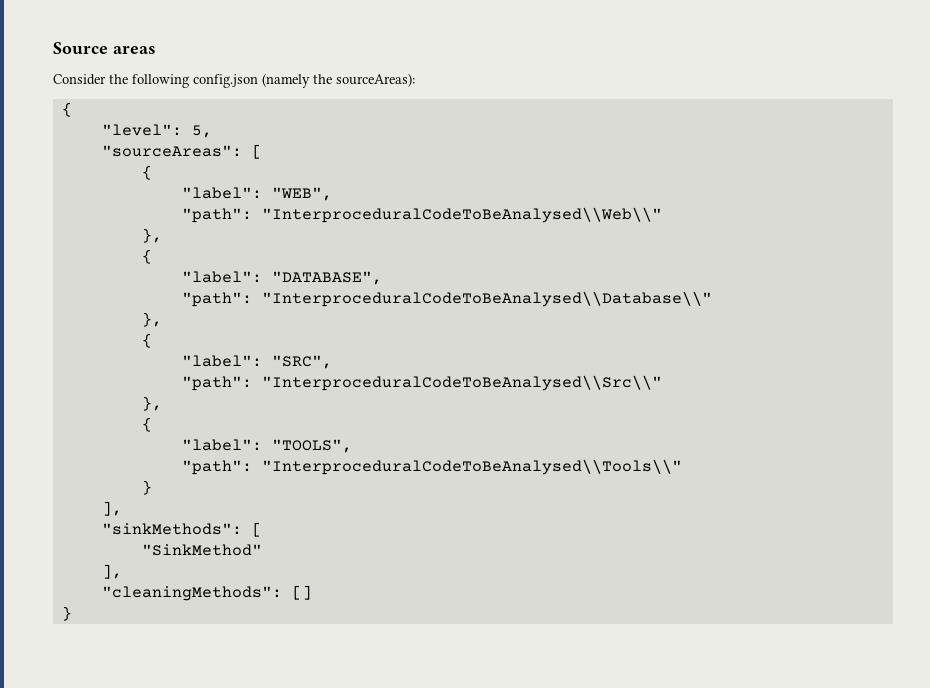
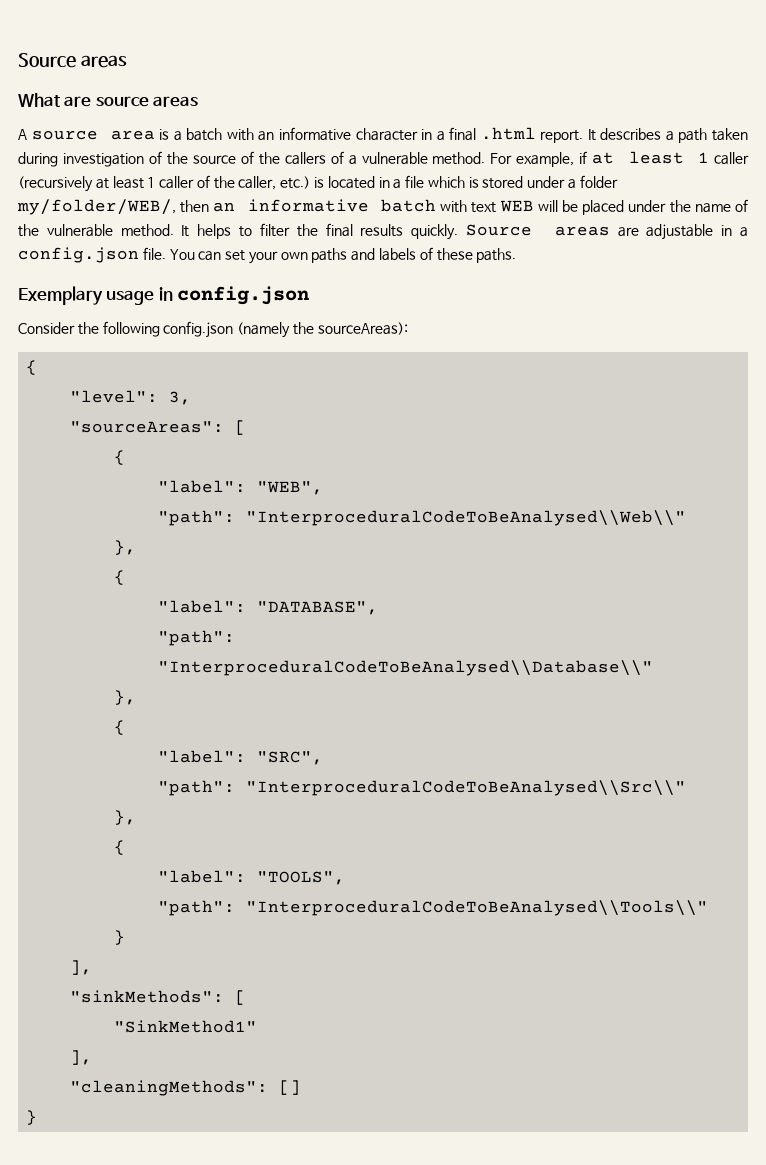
[53,42,156,54] Source areas -> [18,53,127,68] [18,93,199,107] [18,127,749,143] [18,151,749,167] [18,175,618,192] [17,199,749,215] [18,223,748,240] [18,247,517,264] [18,286,310,305] Source areas // What are source areas // A source area is a batch with an informative character in a final .html report. It describes a path taken during investigation of the source of the callers of a vulnerable method. For example, if at least 1 caller (recursively at least 1 caller of the caller, etc.) is located in a file which is stored under a folder my/folder/WEB/, then an informative batch with text WEB will be placed under the name of the vulnerable method. It helps to filter the final results quickly. Source areas are adjustable in a config.json file. You can set your own paths and labels of these paths. // Exemplary usage in config.json
[191,125,212,138] 5, -> [169,391,192,405] 3,
[141,544,262,556] "SinkMethod" -> [114,1020,258,1033] "SinkMethod1"

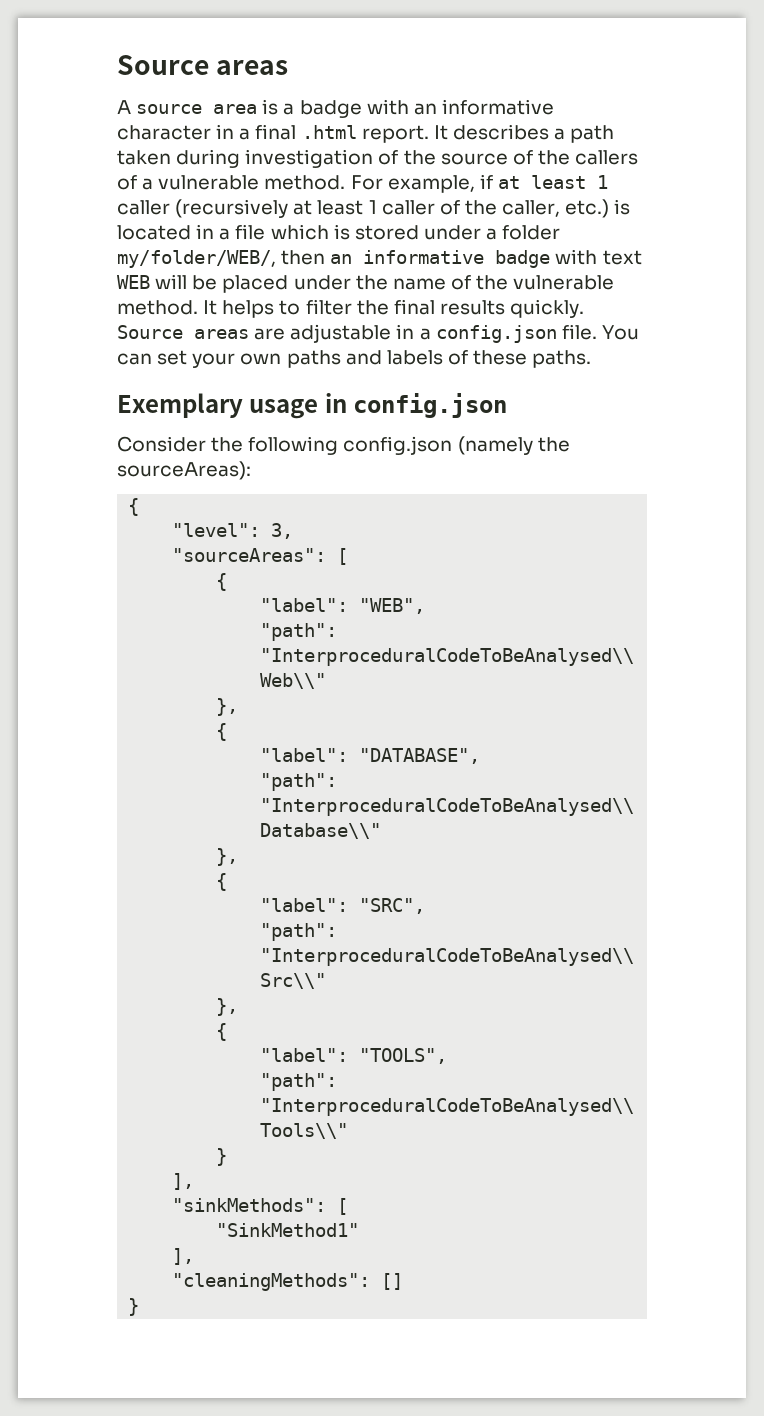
[18,53,127,68] [18,93,199,107] Source areas // What are source areas -> [117,55,289,75] Source areas
[186,128,223,141] batch -> [299,100,362,118] badge
[380,199,436,212] batch -> [495,250,551,268] badge

